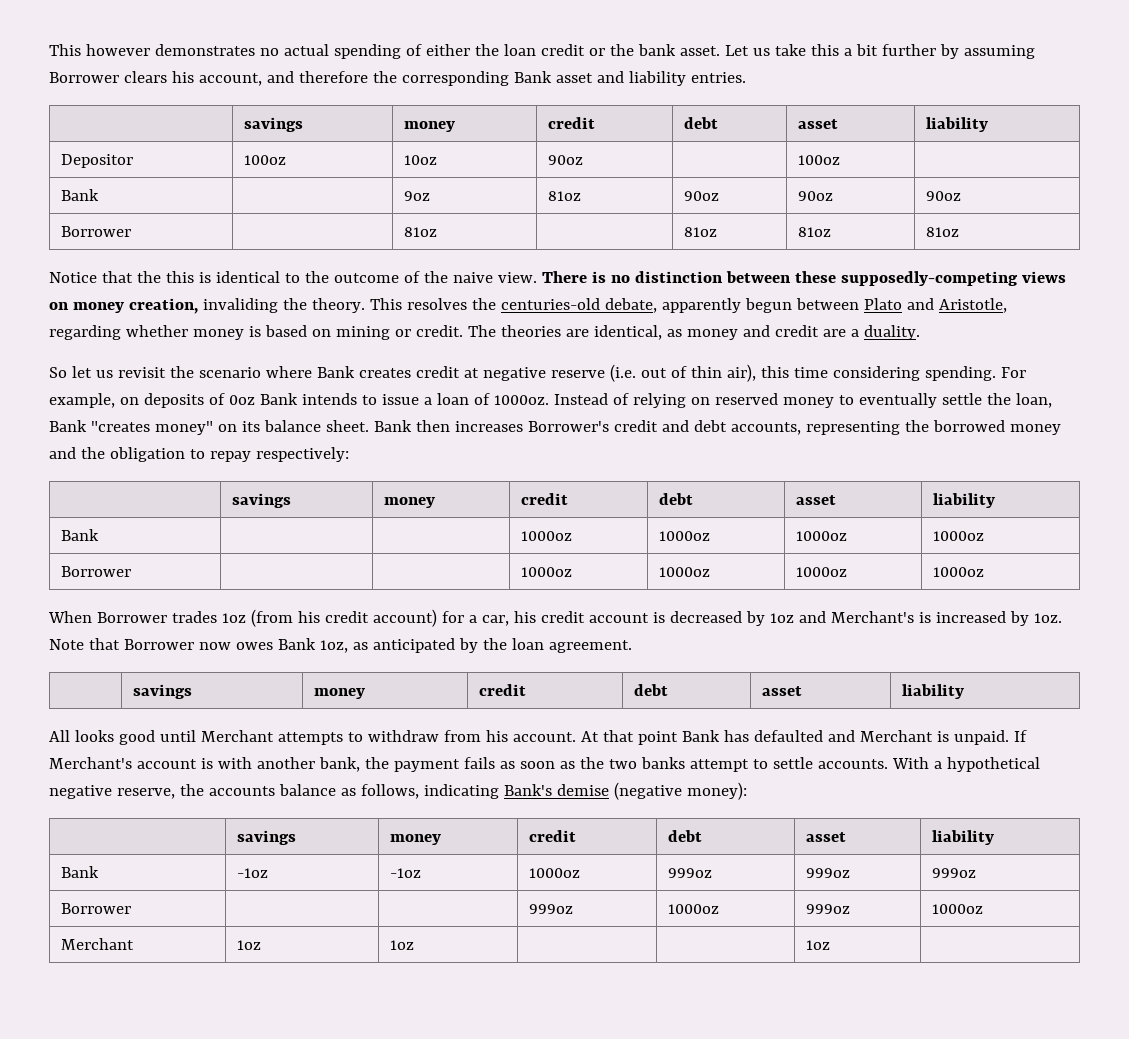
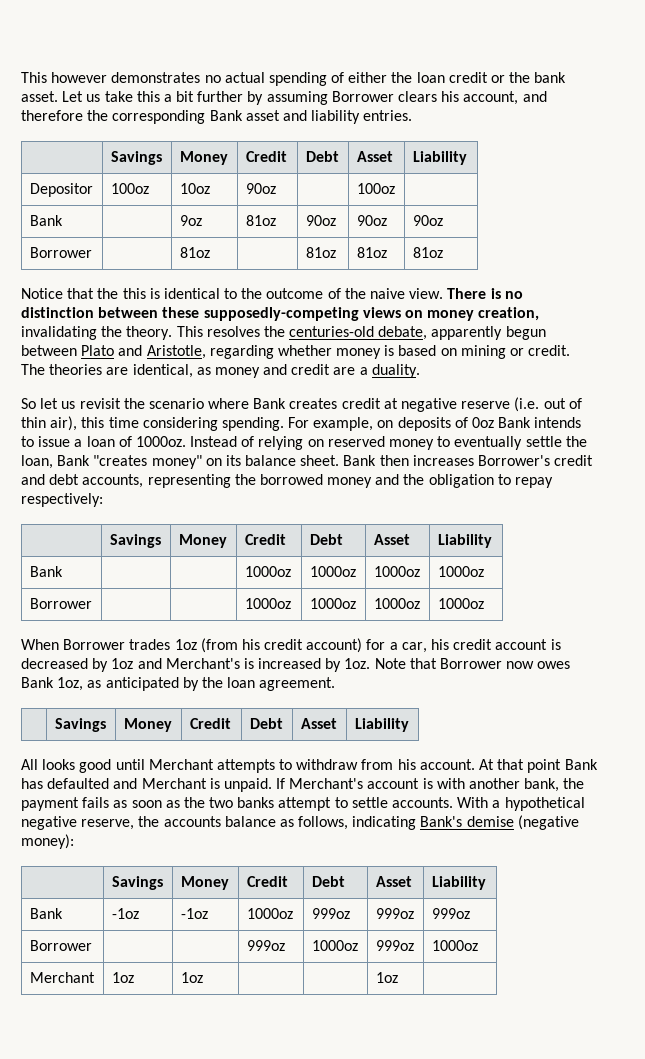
[244,117,304,132] [404,121,456,132] [548,117,596,129] [684,117,719,129] [798,119,839,129] [926,117,989,132] savings | money | credit | debt | asset | liability -> [110,151,162,165] [179,151,228,165] [245,151,287,162] [305,151,339,162] [356,151,393,162] [412,151,467,165] Savings | Money | Credit | Debt | Asset | Liability
[202,298,278,313] invaliding -> [21,326,97,340] invalidating
[232,493,292,508] [384,497,436,508] [521,493,569,505] [659,493,694,505] [796,495,837,505] [933,493,996,508] savings | money | credit | debt | asset | liability -> [109,534,161,548] [178,534,227,548] [244,534,286,545] [309,534,343,545] [373,534,410,545] [437,534,492,548] Savings | Money | Credit | Debt | Asset | Liability
[133,684,193,699] [314,688,366,699] [479,684,527,696] [634,684,669,696] [762,686,803,696] [902,684,965,699] savings | money | credit | debt | asset | liability -> [54,718,106,732] [123,718,172,732] [189,718,231,729] [249,718,283,729] [300,718,337,729] [354,718,409,732] Savings | Money | Credit | Debt | Asset | Liability
[237,830,297,845] [390,834,442,845] [529,830,577,842] [668,830,703,842] [806,832,847,842] [932,830,995,845] savings | money | credit | debt | asset | liability -> [111,876,163,890] [180,876,229,890] [246,876,288,887] [311,876,345,887] [375,876,412,887] [431,876,486,890] Savings | Money | Credit | Debt | Asset | Liability

